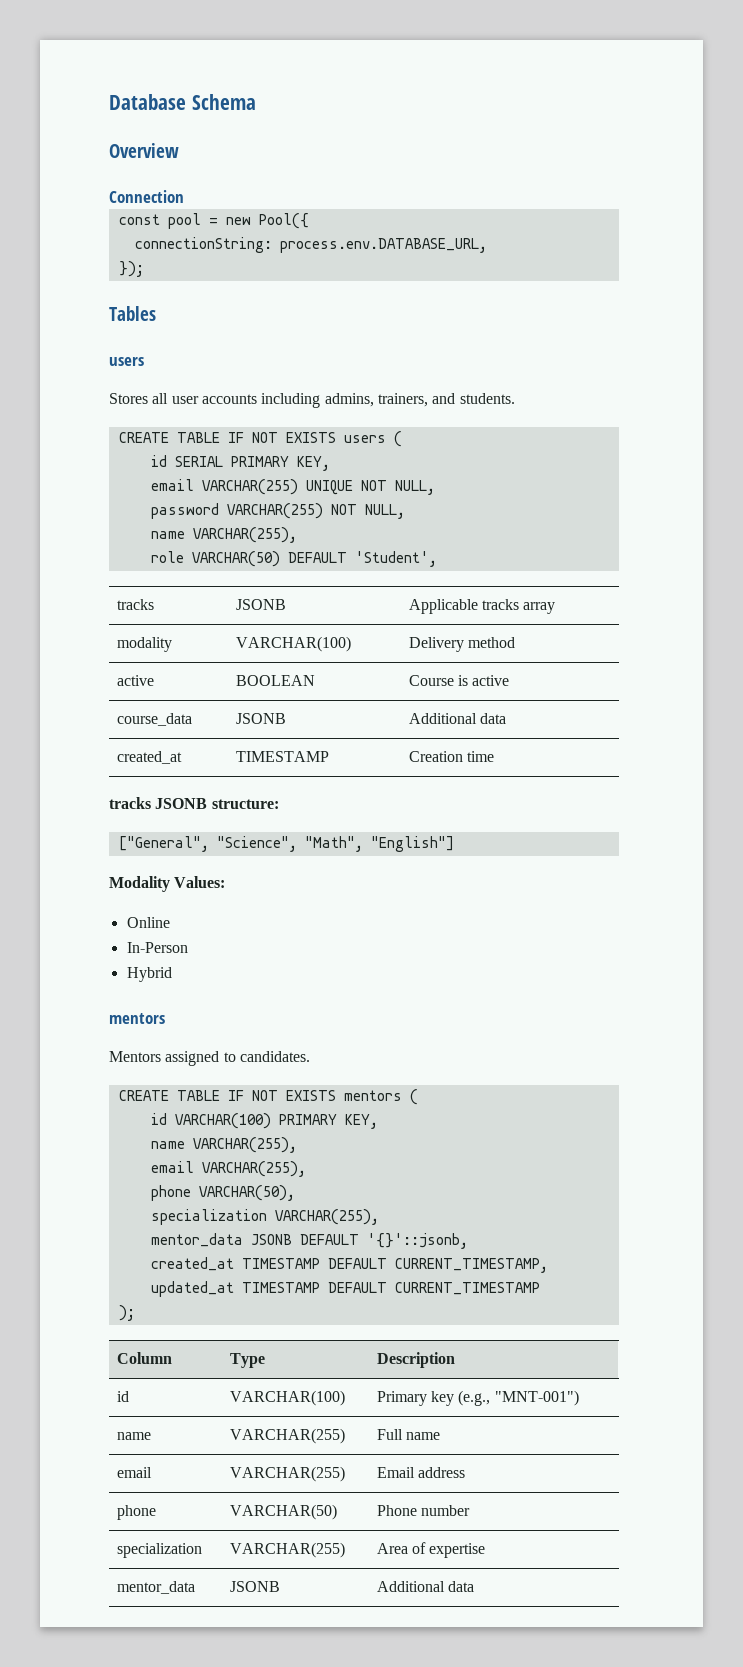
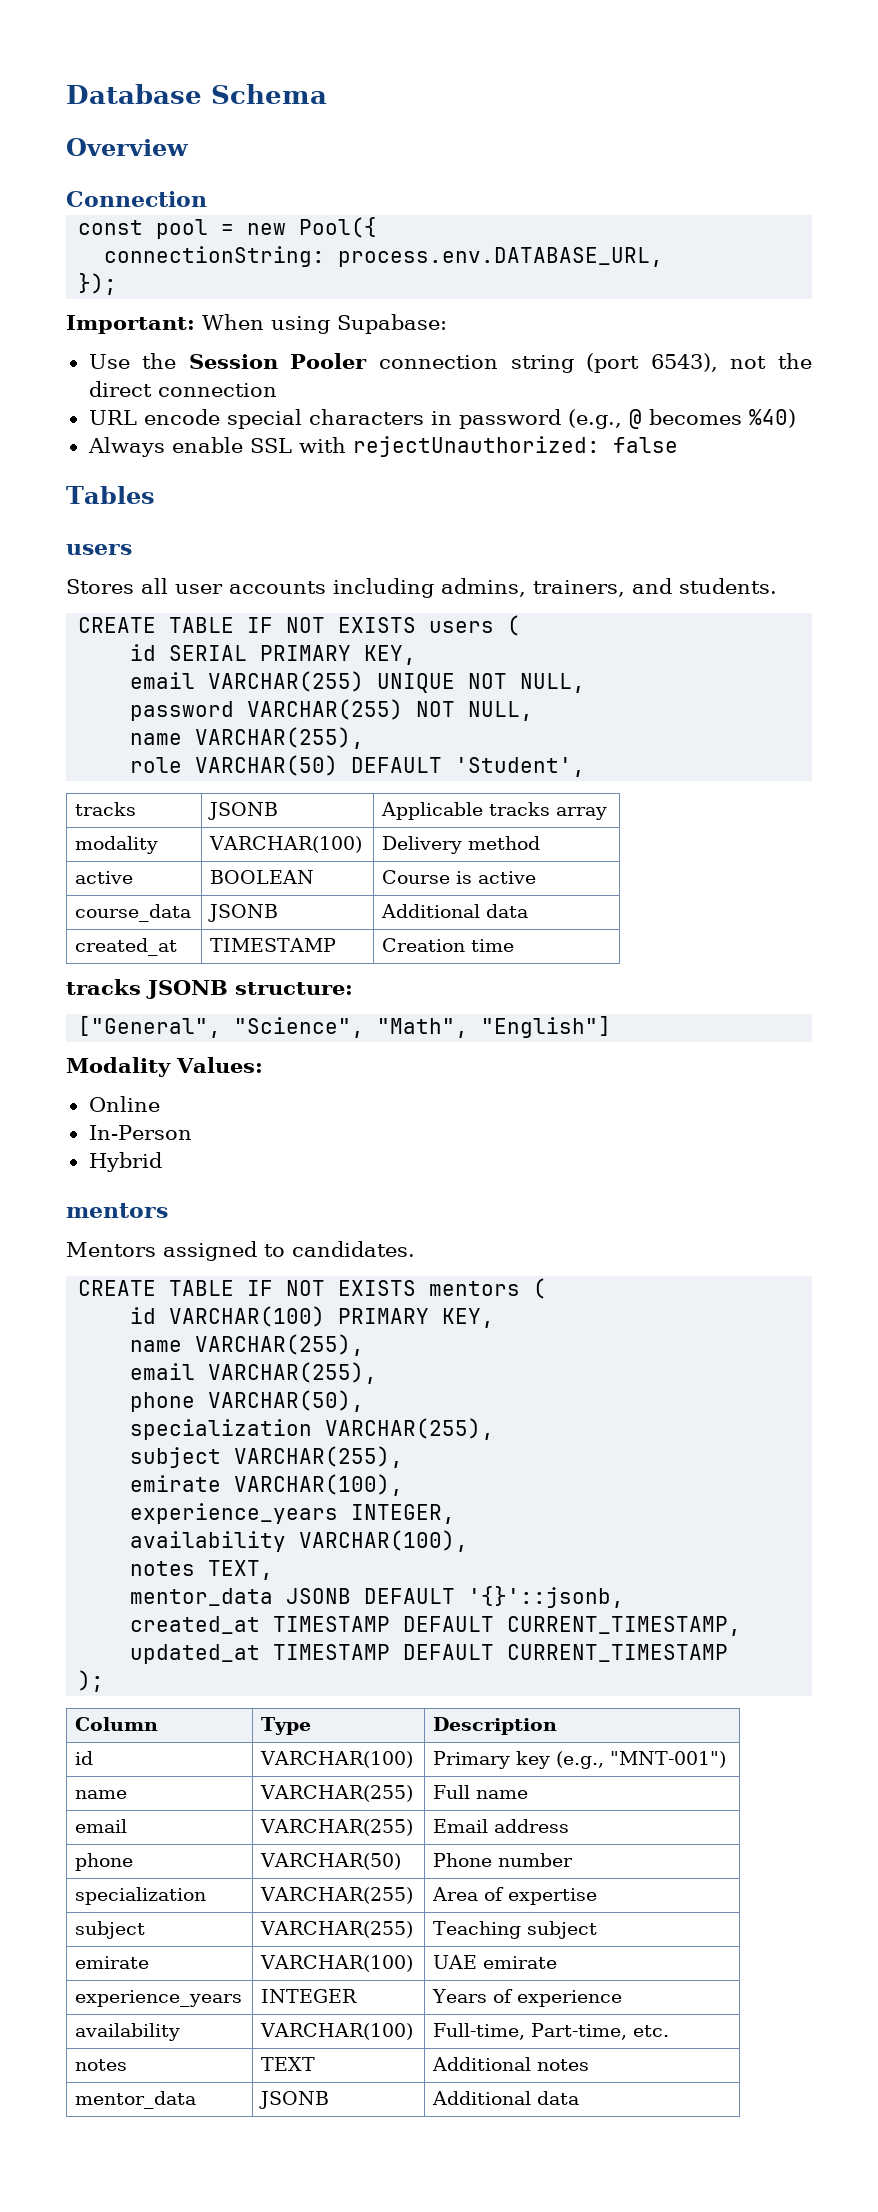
(144, 269) none -> [66,314,447,334] [88,353,813,373] [88,381,277,397] [88,409,796,429] [87,436,678,457] // Important: When using Supabase: // Use the Session Pooler connection string (port 6543), not the direct connection // URL encode special characters in password (e.g., @ becomes %40) // Always enable SSL with rejectUnauthorized: false
(379, 1217) none -> [130,1446,404,1468] [130,1474,404,1496] [130,1503,456,1524] [130,1530,469,1552] [130,1560,274,1580] // subject VARCHAR(255), // emirate VARCHAR(100), // experience_years INTEGER, // availability VARCHAR(100), // notes TEXT,
(486, 1550) none -> [75,1921,146,1939] [260,1921,414,1938] [433,1921,598,1939] [75,1956,150,1969] [260,1955,414,1972] [433,1955,558,1969] [75,1990,243,2007] [261,1989,358,2003] [432,1989,623,2007] [75,2023,181,2041] [260,2023,414,2040] [433,2023,670,2040] [75,2059,128,2071] [261,2057,316,2071] [432,2057,590,2071] // subject | VARCHAR(255) | Teaching subject // emirate | VARCHAR(100) | UAE emirate // experience_years | INTEGER | Years of experience // availability | VARCHAR(100) | Full-time, Part-time, etc. // notes | TEXT | Additional notes

